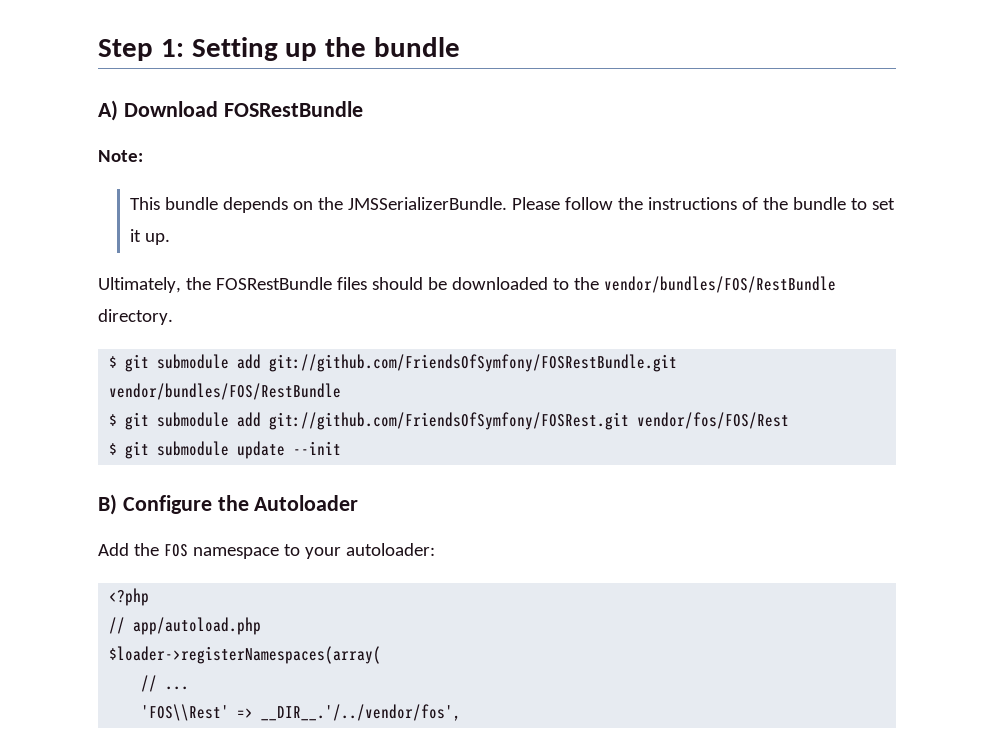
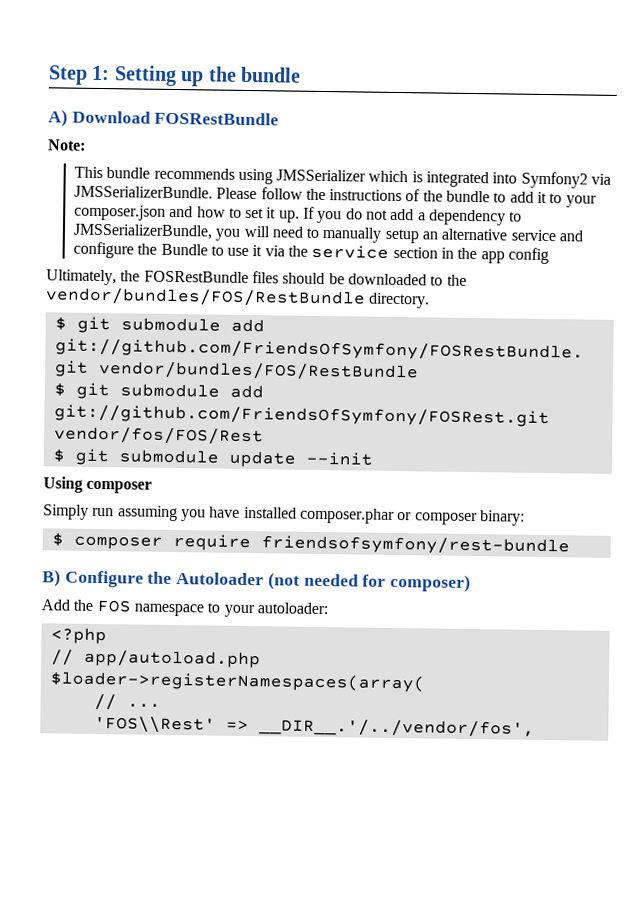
[222,197,343,213] depends on the -> [153,167,612,189] recommends using JMSSerializer which is integrated into Symfony2 via
[871,198,895,210] [129,229,170,245] set it up. -> [509,191,597,208] [73,204,523,226] [72,223,584,244] [72,241,550,265] add it to your composer.json and how to set it up. If you do not add a dependency to JMSSerializerBundle, you will need to manually setup an alternative service and configure the Bundle to use it via the service section in the app config
(342, 448) none -> [43,476,153,494] [43,504,525,526] [51,532,570,556] // Using composer // Simply run assuming you have installed composer.phar or composer binary: // $ composer require friendsofsymfony/rest-bundle
(359, 503) none -> [267,572,472,593] (not needed for composer)

